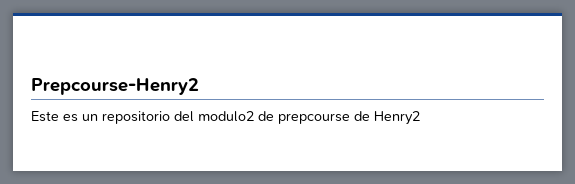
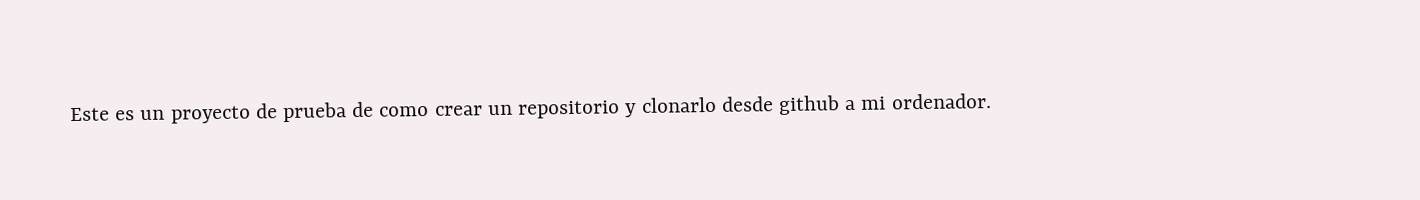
[31,78,199,95] Prepcourse-Henry2 // -> (70, 114) none
[102,111,420,125] repositorio del modulo2 de prepcourse de Henry2 -> [170,93,992,124] proyecto de prueba de como crear un repositorio y clonarlo desde github a mi ordenador.

